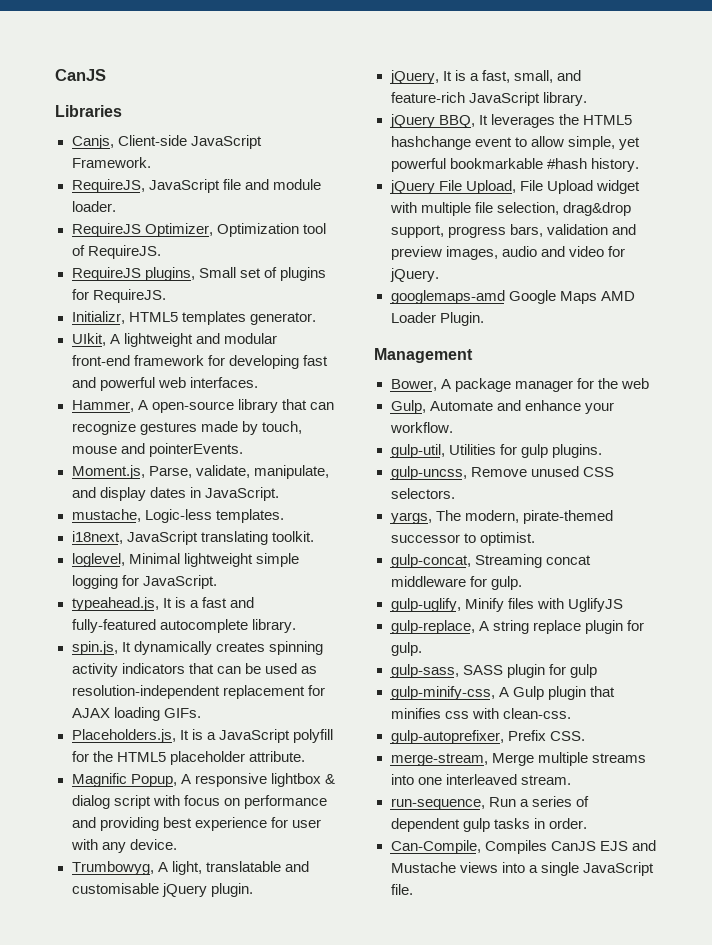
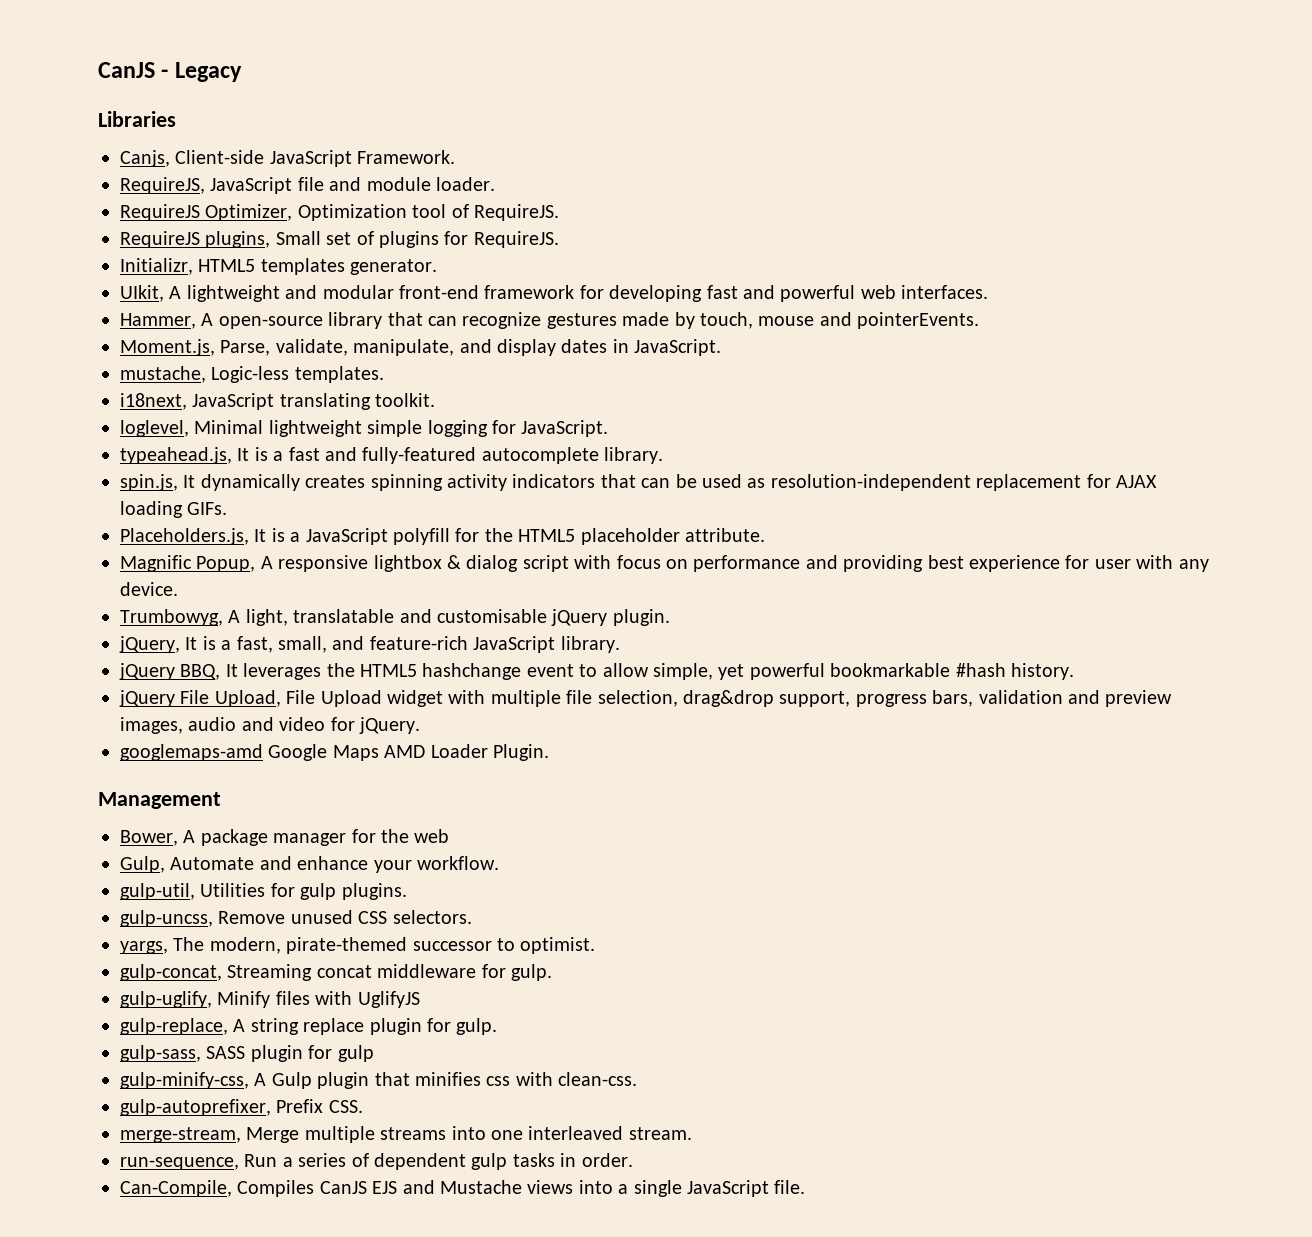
[55,69,106,81] CanJS -> [98,62,242,82] CanJS - Legacy

